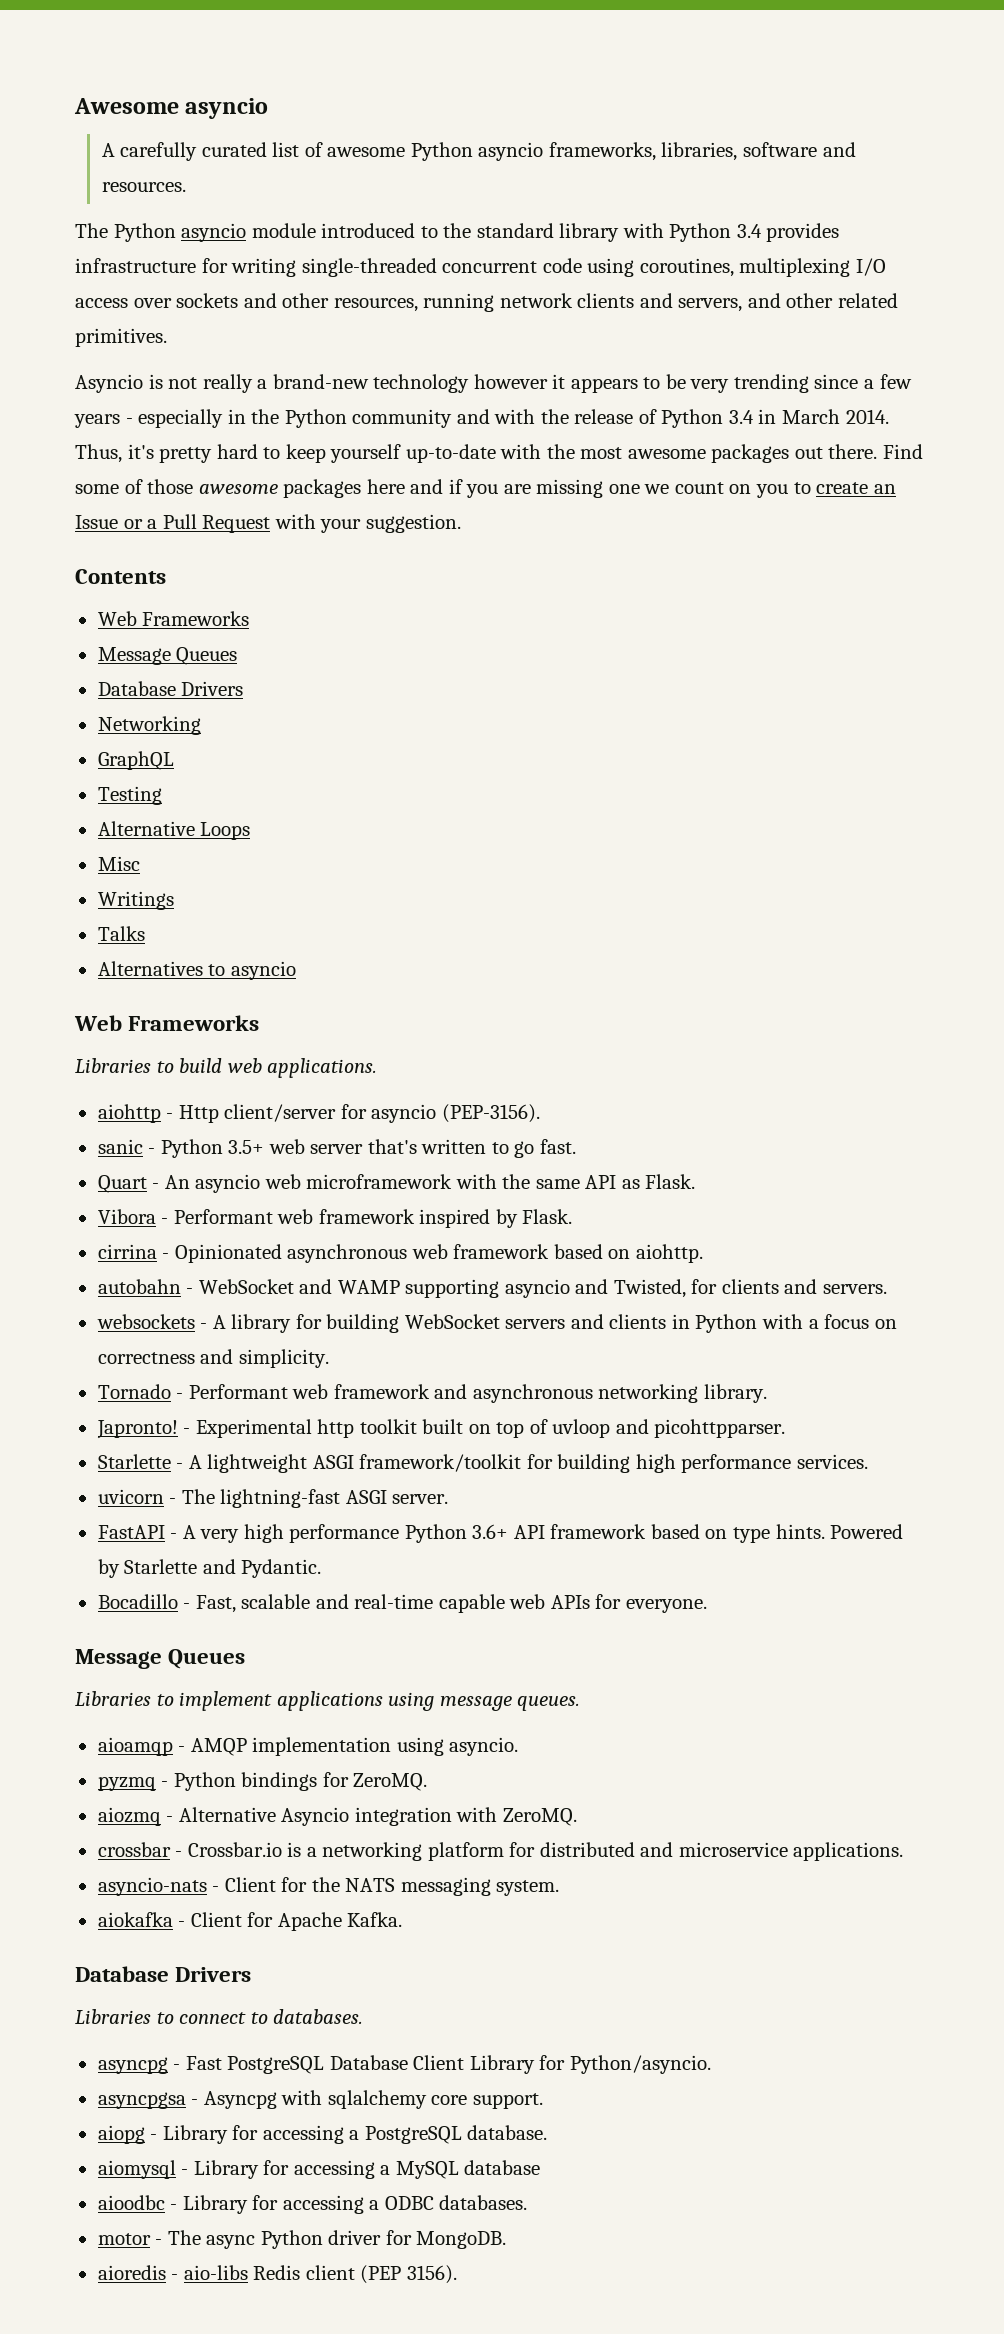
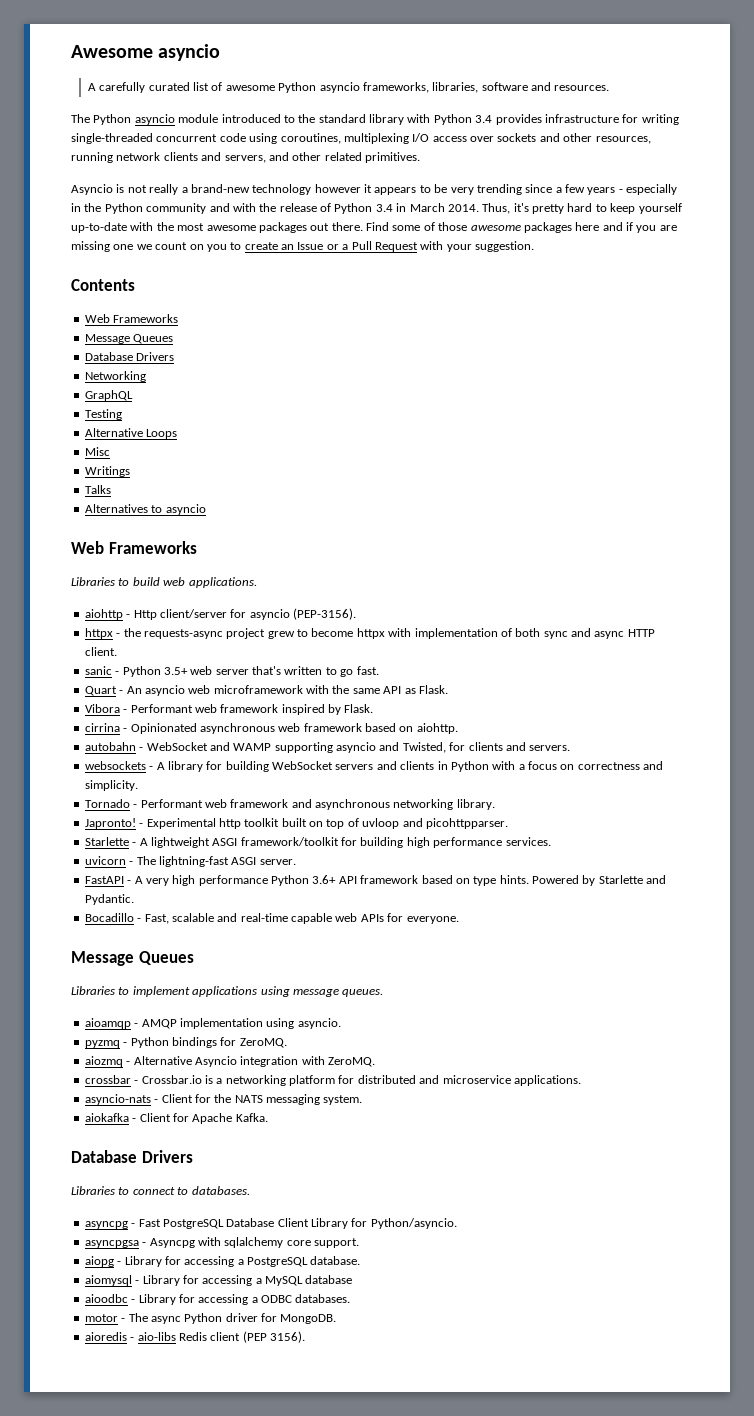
(540, 1113) none -> [84,628,655,639] [84,647,117,656] // httpx - the requests-async project grew to become httpx with implementation of both sync and async HTTP client.

